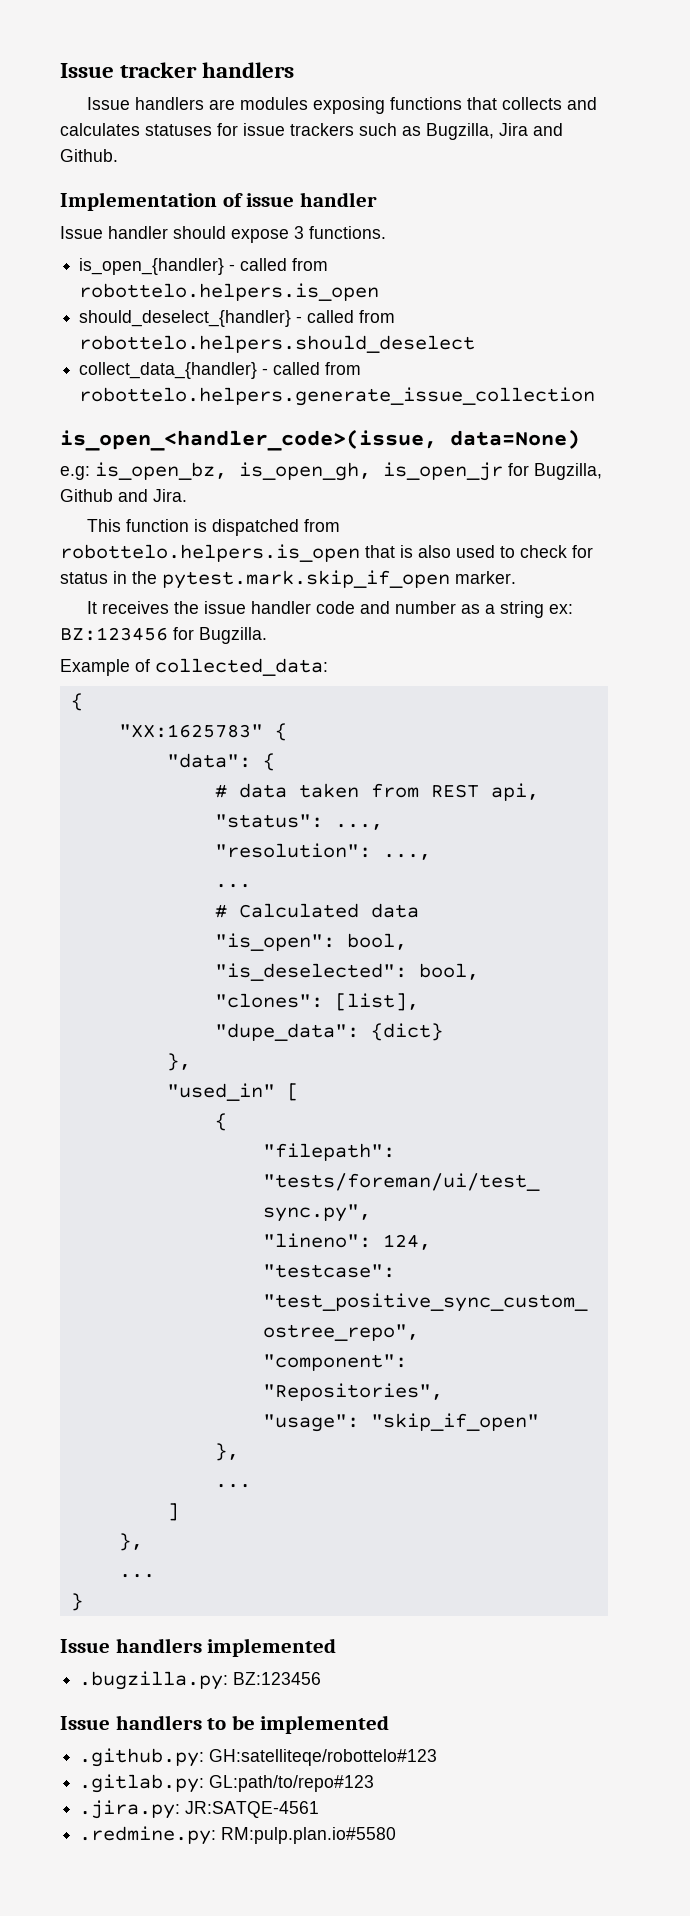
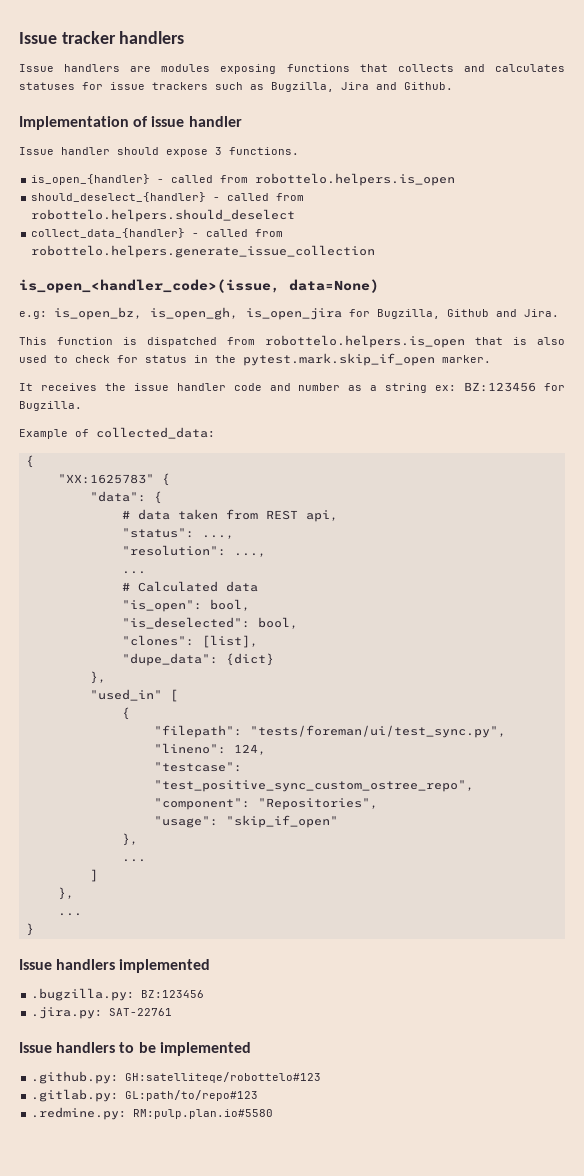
[383,462,503,481] is_open_jr -> [246,308,342,320] is_open_jira
(322, 1678) none -> [31,1007,173,1019] // .jira.py: SAT-22761
[79,1800,320,1819] // .jira.py: JR:SATQE-4561 -> (259, 1095) none

